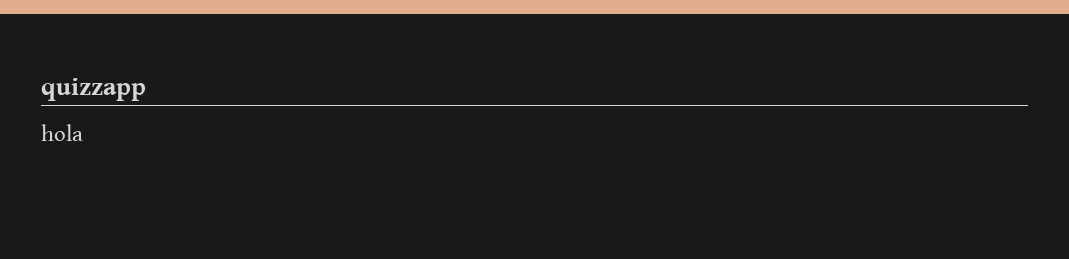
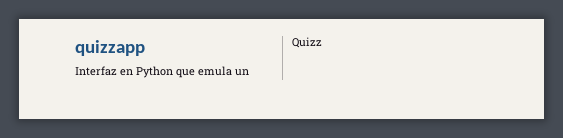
[41,124,83,141] hola -> [75,66,249,78] [292,37,322,48] Interfaz en Python que emula un Quizz

